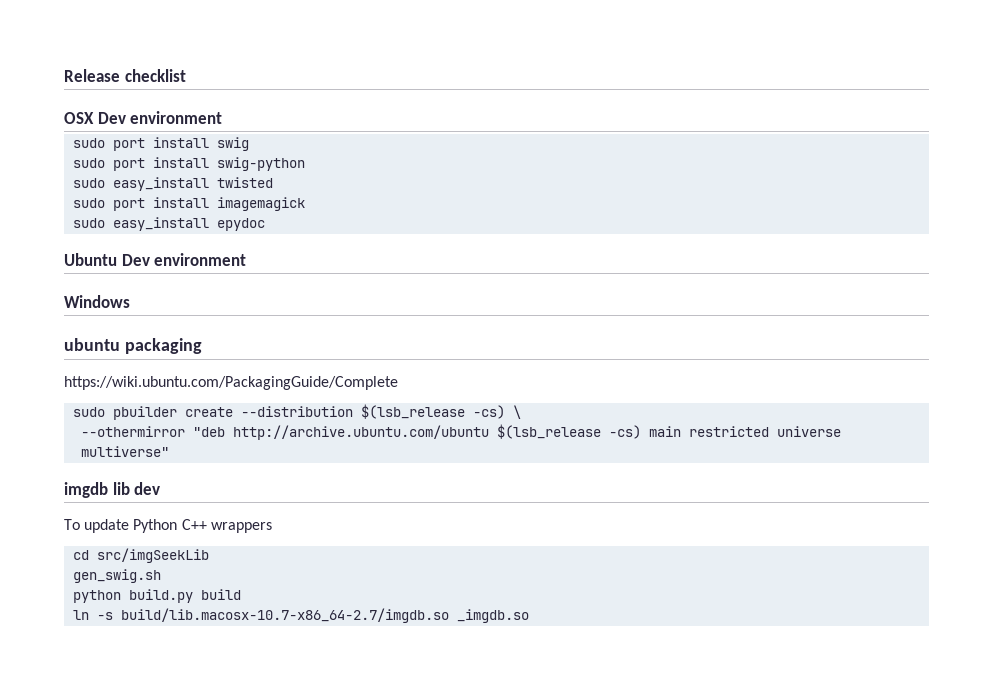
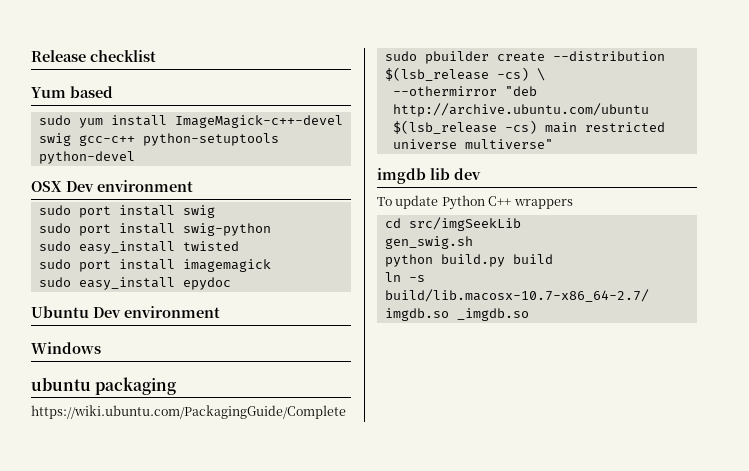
(186, 75) none -> [31,86,113,98] [38,115,343,128] [38,133,279,146] [38,151,135,164] // Yum based // sudo yum install ImageMagick-c++-devel swig gcc-c++ python-setuptools python-devel

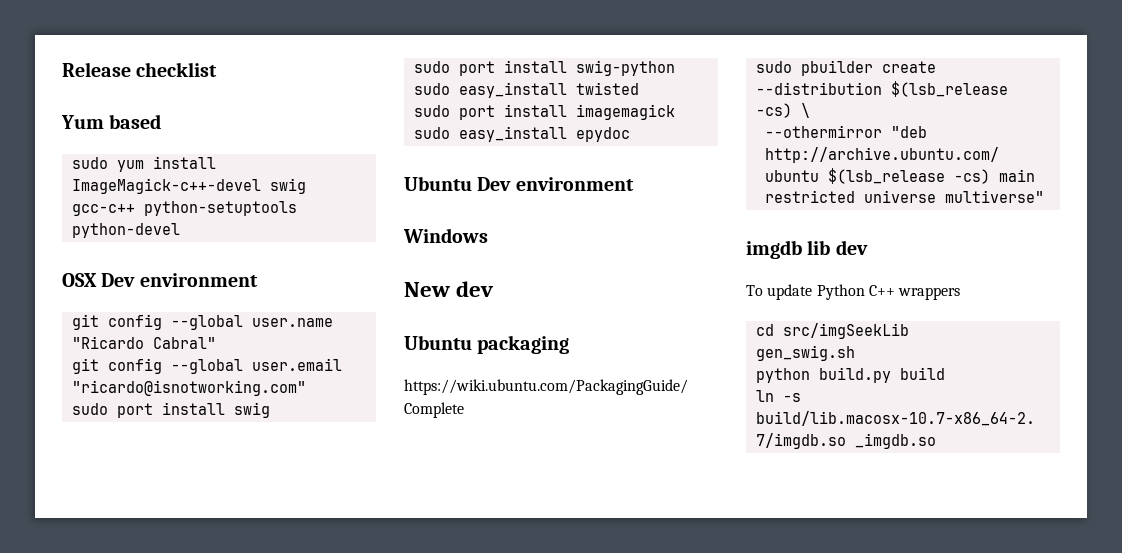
(193, 186) none -> [71,314,333,330] [71,336,216,349] [71,358,342,374] [71,380,306,396] // git config --global user.name "Ricardo Cabral" // git config --global user.email "ricardo@isnotworking.com"
[31,377,91,391] ubuntu -> [404,281,494,297] [404,335,472,350] New dev // Ubuntu

